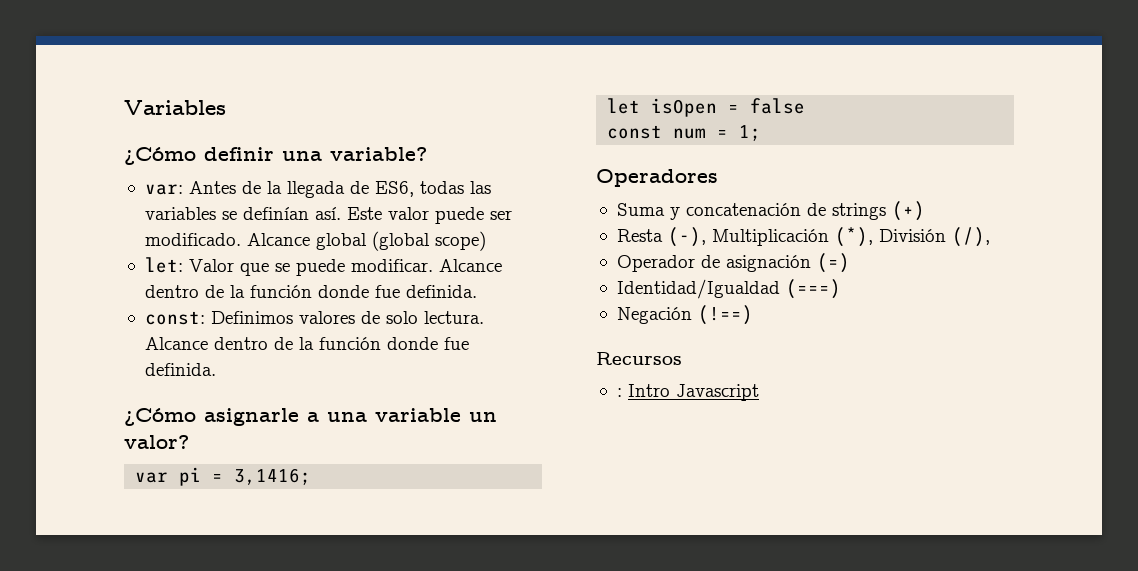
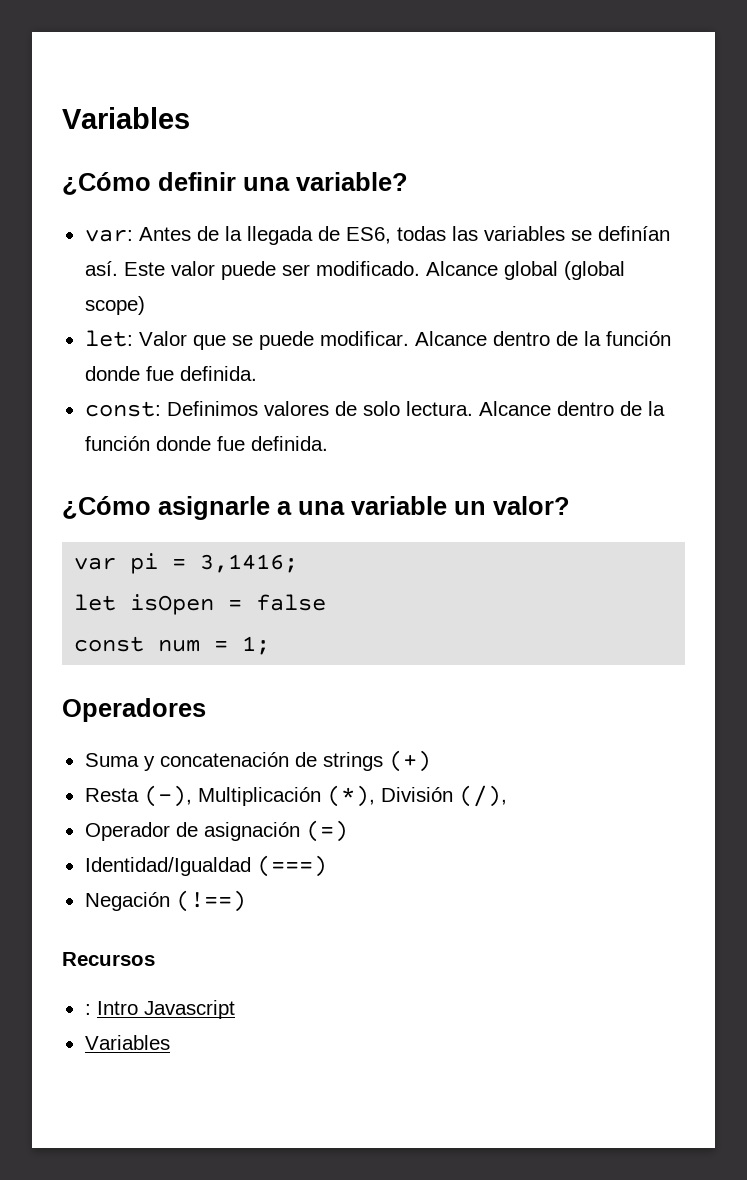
(759, 392) none -> [84,1035,170,1050] // Variables

